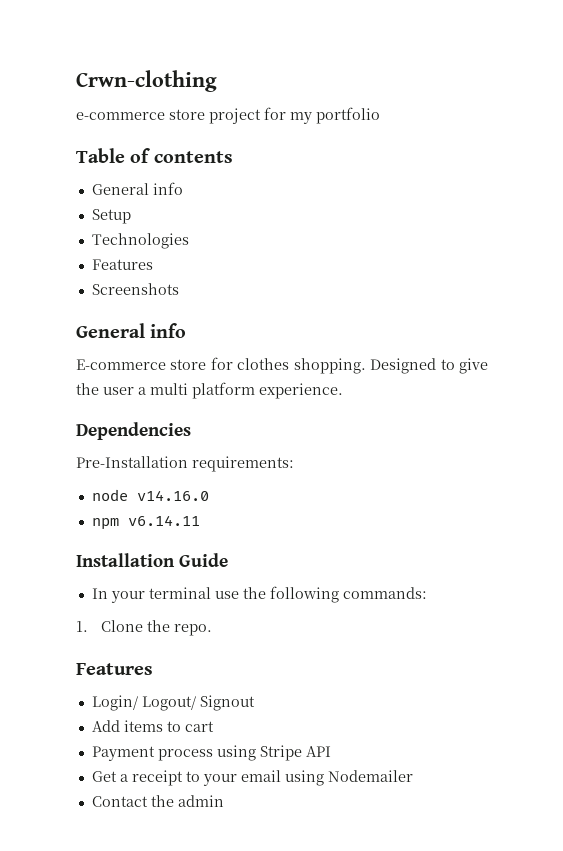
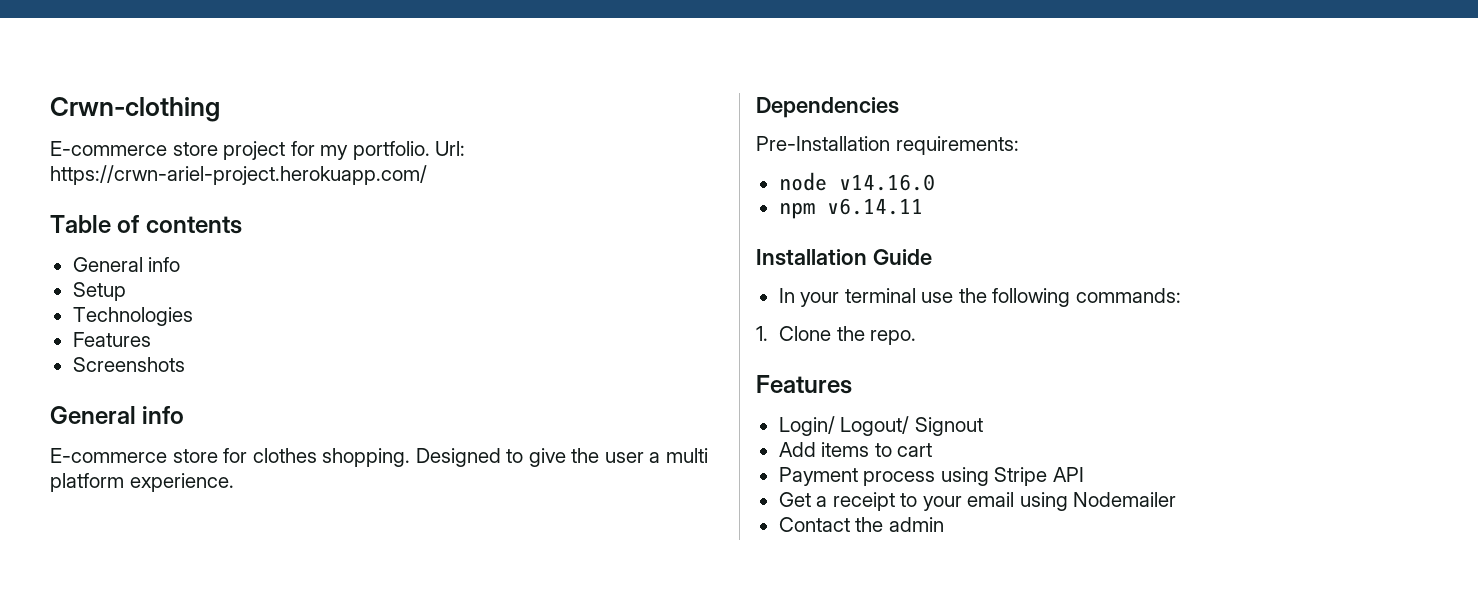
[76,112,165,120] e-commerce -> [50,141,167,156] E-commerce
[316,107,380,124] portfolio -> [352,141,466,160] [50,165,427,185] portfolio. Url: https://crwn-ariel-project.herokuapp.com/

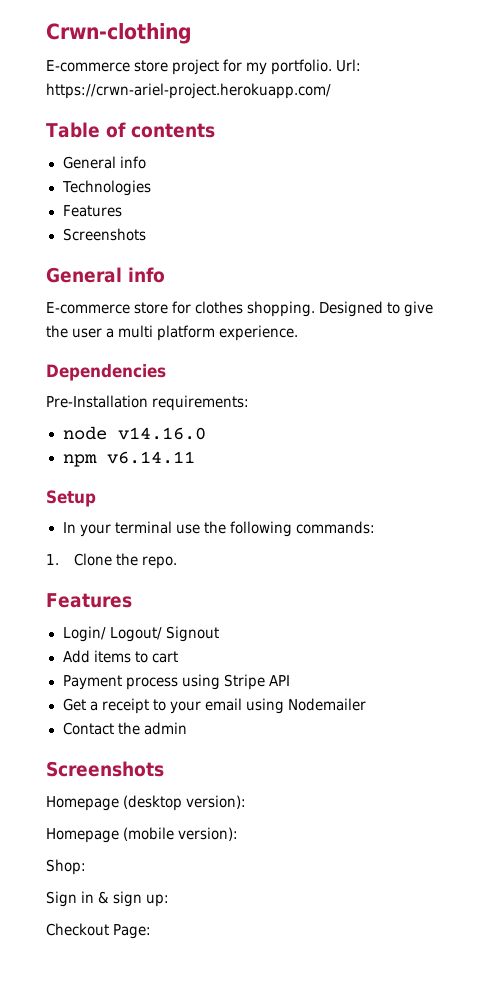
[72,282,126,301] // Setup -> (146, 162) none
[756,249,932,266] Installation Guide -> [46,490,96,507] Setup
(944, 524) none -> [46,761,164,777] [46,795,247,811] [46,827,239,843] [46,859,86,875] [46,891,170,907] [46,923,152,939] // Screenshots // Homepage (desktop version): // Homepage (mobile version): // Shop: // Sign in & sign up: // Checkout Page:

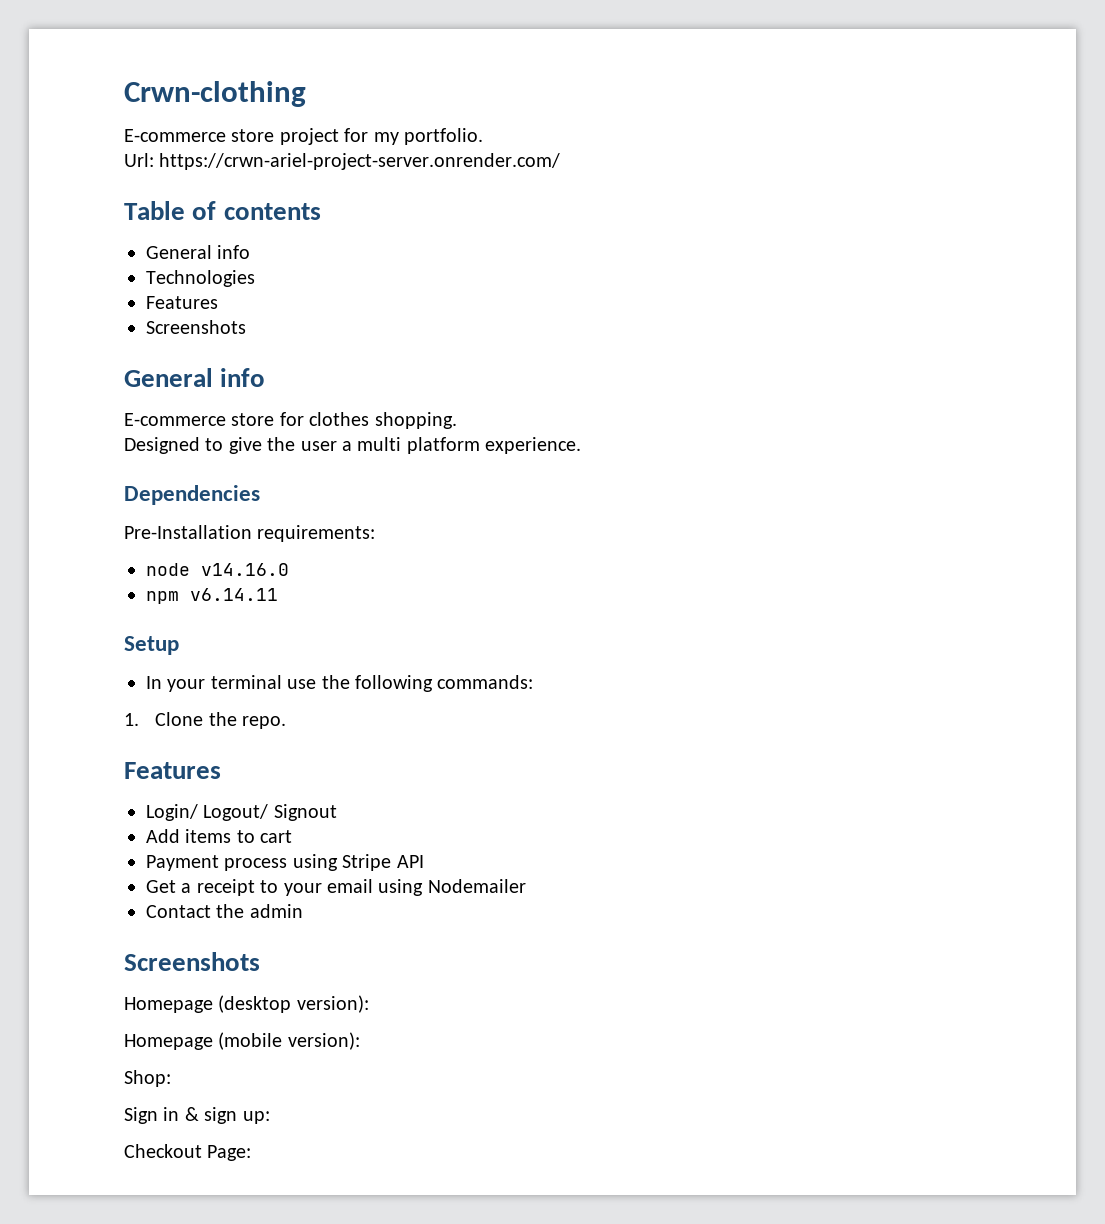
[336,59,362,72] [46,83,331,99] Url: https://crwn-ariel-project.herokuapp.com/ -> [124,153,561,170] // Url: https://crwn-ariel-project-server.onrender.com/
(316, 309) none -> (457, 420) //

